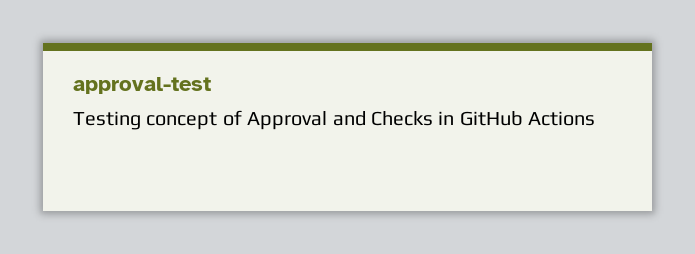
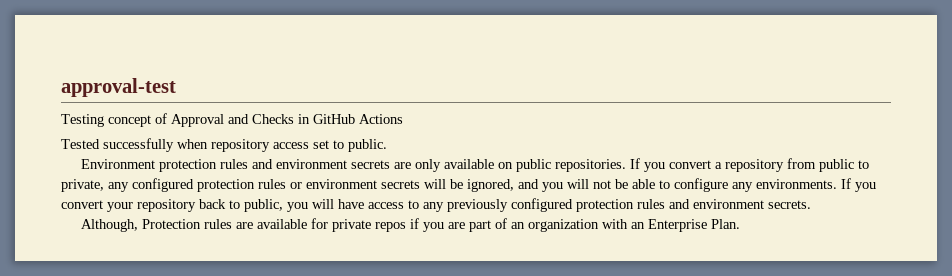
(596, 118) none -> [61,138,387,152] [81,158,870,172] [61,178,876,192] [61,198,811,212] [81,218,741,232] // Tested successfully when repository access set to public. // Environment protection rules and environment secrets are only available on public repositories. If you convert a repository from public to private, any configured protection rules or environment secrets will be ignored, and you will not be able to configure any environments. If you convert your repository back to public, you will have access to any previously configured protection rules and environment secrets. // Although, Protection rules are available for private repos if you are part of an organization with an Enterprise Plan.

